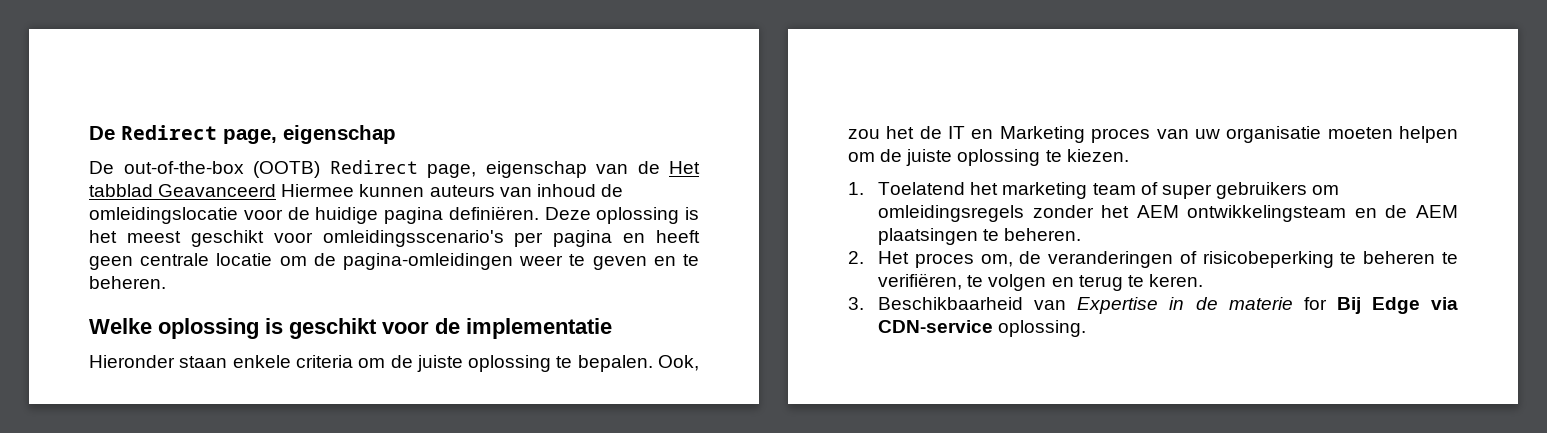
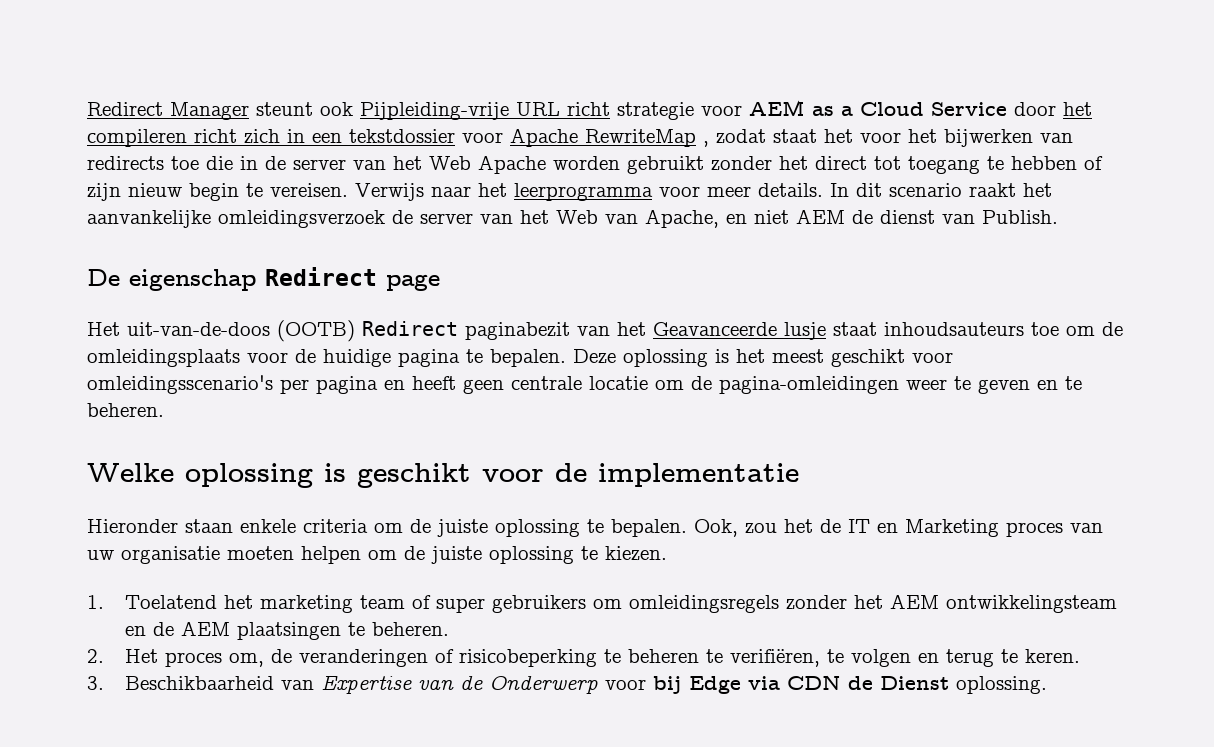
[89,125,396,144] [89,160,700,178] [89,184,623,197] [89,207,238,224] De Redirect page, eigenschap // De out-of-the-box (OOTB) Redirect page, eigenschap van de Het tabblad Geavanceerd Hiermee kunnen auteurs van inhoud de omleidingslocatie -> [87,100,1092,120] [87,128,1073,147] [87,155,1103,174] [87,183,1052,201] [87,209,1058,228] [87,267,440,291] [87,320,1123,342] [87,349,240,367] Redirect Manager steunt ook Pijpleiding-vrije URL richt strategie voor AEM as a Cloud Service door het compileren richt zich in een tekstdossier voor Apache RewriteMap , zodat staat het voor het bijwerken van redirects toe die in de server van het Web Apache worden gebruikt zonder het direct tot toegang te hebben of zijn nieuw begin te vereisen. Verwijs naar het leerprogramma voor meer details. In dit scenario raakt het aanvankelijke omleidingsverzoek de server van het Web van Apache, en niet AEM de dienst van Publish. // De eigenschap Redirect page // Het uit-van-de-doos (OOTB) Redirect paginabezit van het Geavanceerde lusje staat inhoudsauteurs toe om de omleidingsplaats
[448,206,539,220] definiëren. -> [466,349,566,367] te bepalen.
[1169,297,1458,314] [878,320,994,333] in de materie for Bij Edge via CDN-service -> [417,675,949,694] van de Onderwerp voor bij Edge via CDN de Dienst

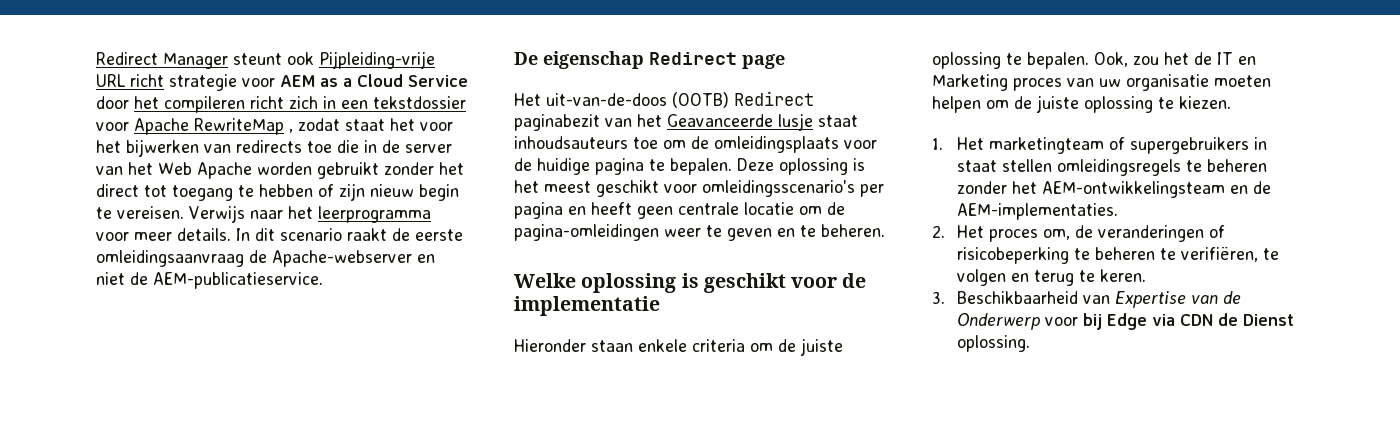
[1023,183,1052,197] [87,209,1058,228] het aanvankelijke omleidingsverzoek de server van het Web van Apache, en niet AEM de dienst van Publish. -> [392,228,463,241] [96,250,435,267] [96,272,323,289] de eerste omleidingsaanvraag de Apache-webserver en niet de AEM-publicatieservice.
[124,594,1117,613] [124,621,449,640] Toelatend het marketing team of super gebruikers om omleidingsregels zonder het AEM ontwikkelingsteam en de AEM plaatsingen te beheren. -> [957,137,1268,154] [957,159,1268,176] [957,181,1272,198] [957,203,1119,220] Het marketingteam of supergebruikers in staat stellen omleidingsregels te beheren zonder het AEM-ontwikkelingsteam en de AEM-implementaties.

